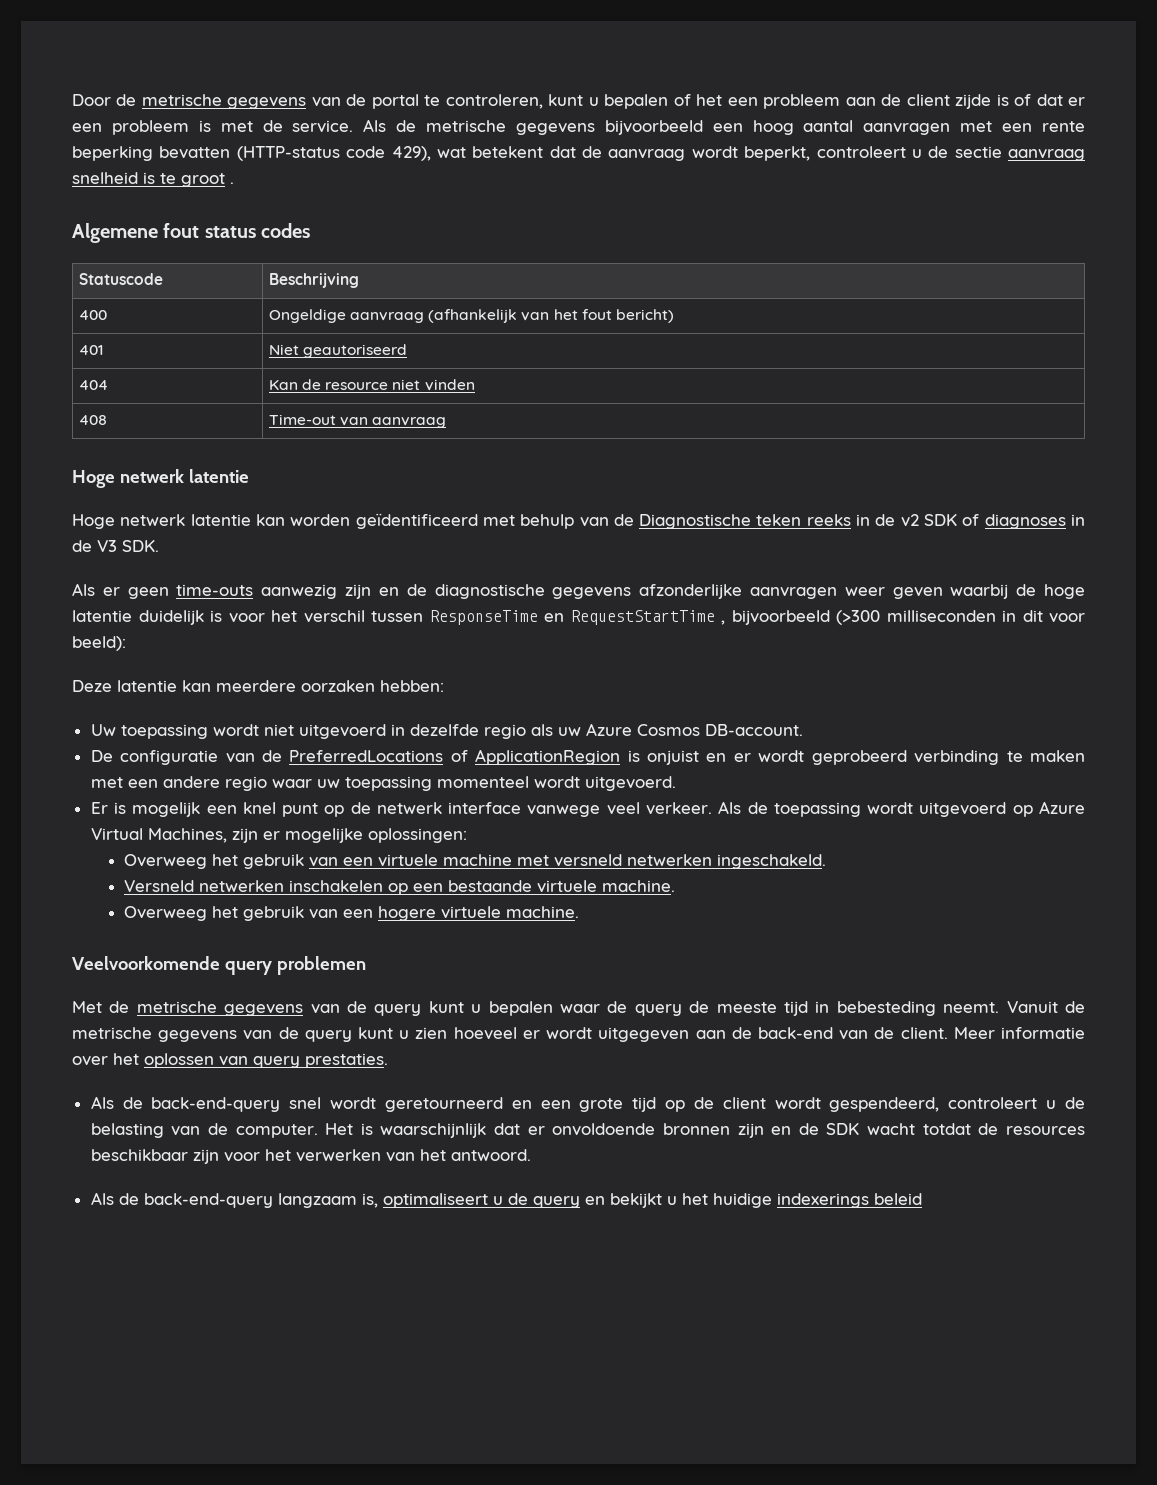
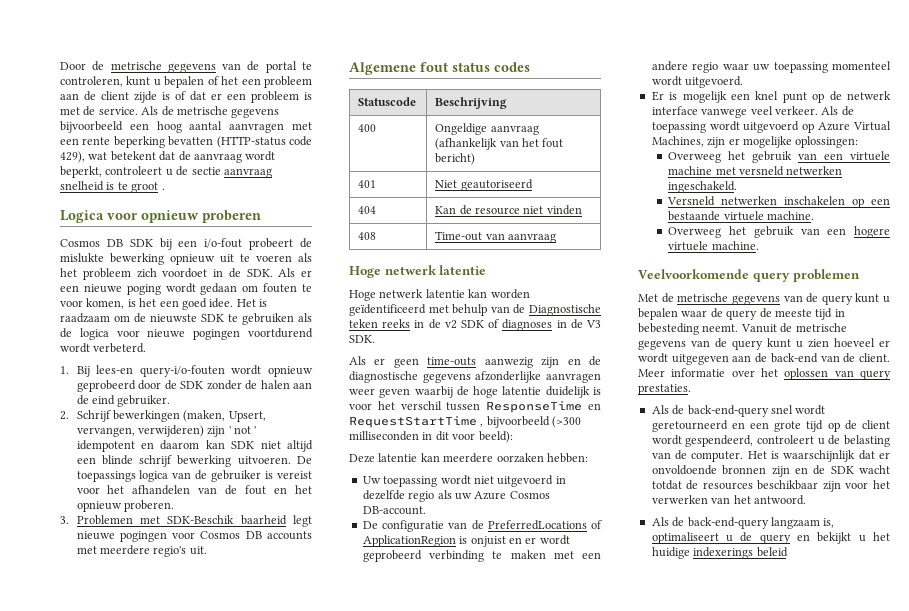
(234, 183) none -> [60,210,261,223] [60,238,312,250] [60,253,312,265] [60,268,312,280] [60,283,312,295] [60,298,267,310] [60,313,312,325] [60,328,313,340] [60,343,147,353] [60,365,313,377] [76,380,312,392] [76,395,171,407] [60,410,266,422] [76,425,257,437] [76,440,313,452] [76,455,312,467] [76,470,312,482] [76,485,312,495] [76,500,174,512] [60,515,312,527] [76,531,312,542] [76,545,207,557] // Logica voor opnieuw proberen // Cosmos DB SDK bij een i/o-fout probeert de mislukte bewerking opnieuw uit te voeren als het probleem zich voordoet in de SDK. Als er een nieuwe poging wordt gedaan om fouten te voor komen, is het een goed idee. Het is raadzaam om de nieuwste SDK te gebruiken als de logica voor nieuwe pogingen voortdurend wordt verbeterd. // 1. Bij lees-en query-i/o-fouten wordt opnieuw geprobeerd door de SDK zonder de halen aan de eind gebruiker. // 2. Schrijf bewerkingen (maken, Upsert, vervangen, verwijderen) zijn ' not ' idempotent en daarom kan SDK niet altijd een blinde schrijf bewerking uitvoeren. De toepassings logica van de gebruiker is vereist voor het afhandelen van de fout en het opnieuw proberen. // 3. Problemen met SDK-Beschik baarheid legt nieuwe pogingen voor Cosmos DB accounts met meerdere regio's uit.

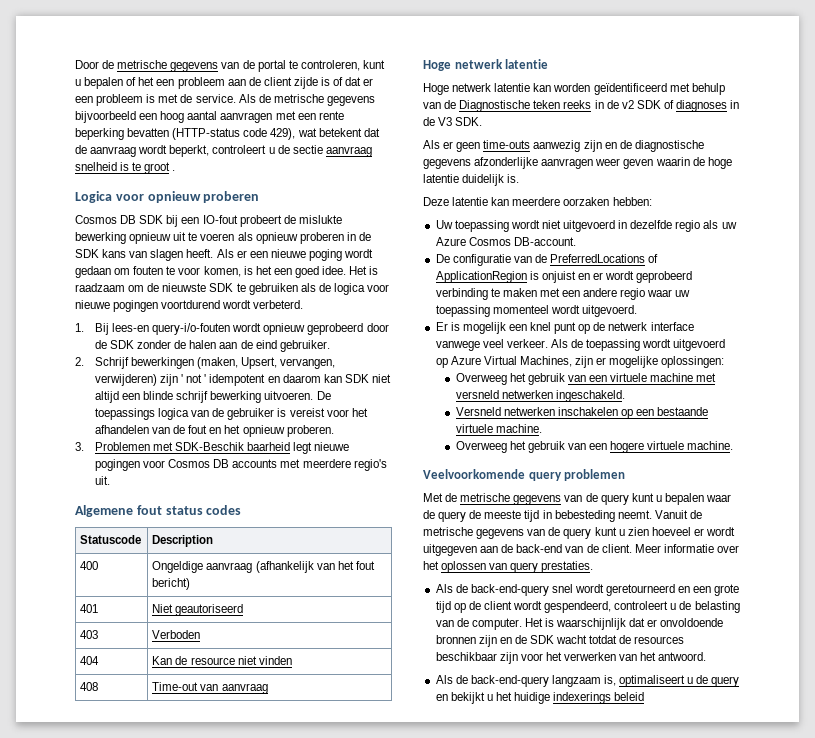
[204,238,243,248] i/o-fout -> [202,215,238,224] IO-fout
[60,268,273,280] het probleem zich voordoet in de SDK. -> [255,232,371,244] [75,249,214,261] opnieuw proberen in de SDK kans van slagen heeft.
[435,97,508,109] Beschrijving -> [152,535,214,547] Description
(533, 185) none -> [80,630,99,639] [152,630,201,639] // 403 | Verboden
[414,386,453,398] waarbij -> [655,157,690,166] waarin
[593,387,601,395] [349,401,601,413] [349,416,582,428] [349,431,513,443] is voor het verschil tussen ResponseTime en RequestStartTime , bijvoorbeeld (>300 milliseconden in dit voor beeld): -> [507,174,520,183] is.

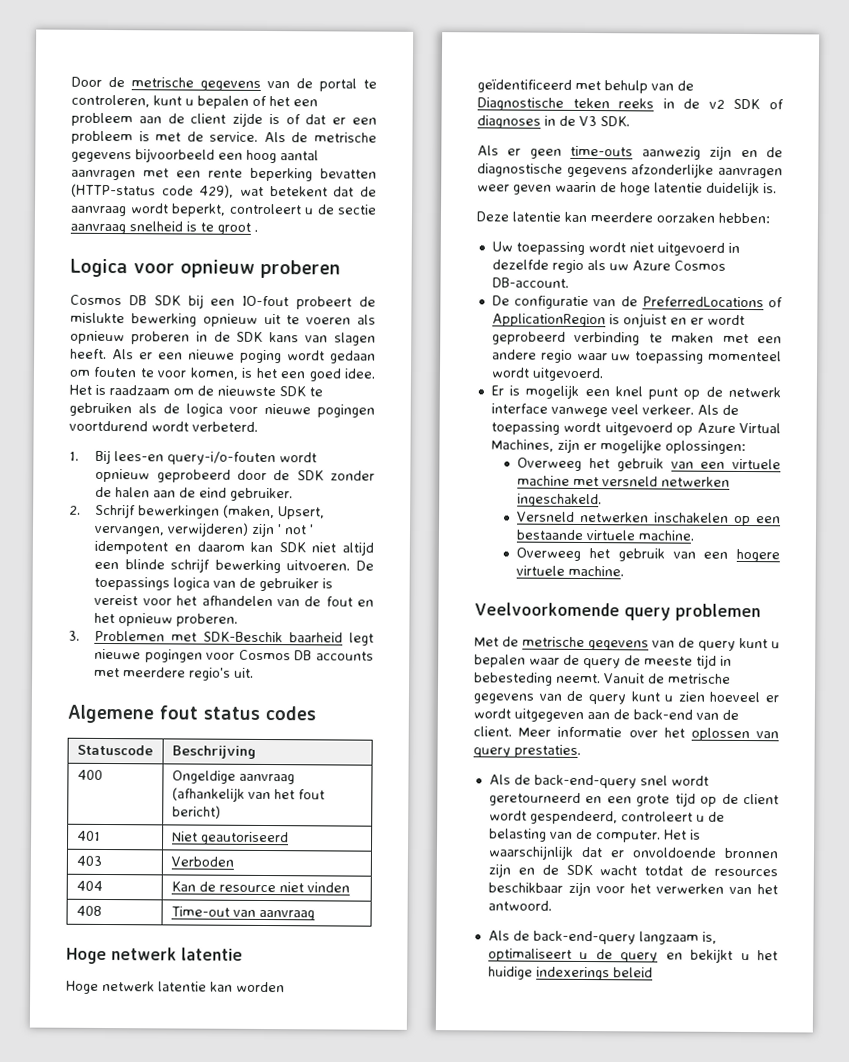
[152,535,214,547] Description -> [171,745,256,759] Beschrijving

